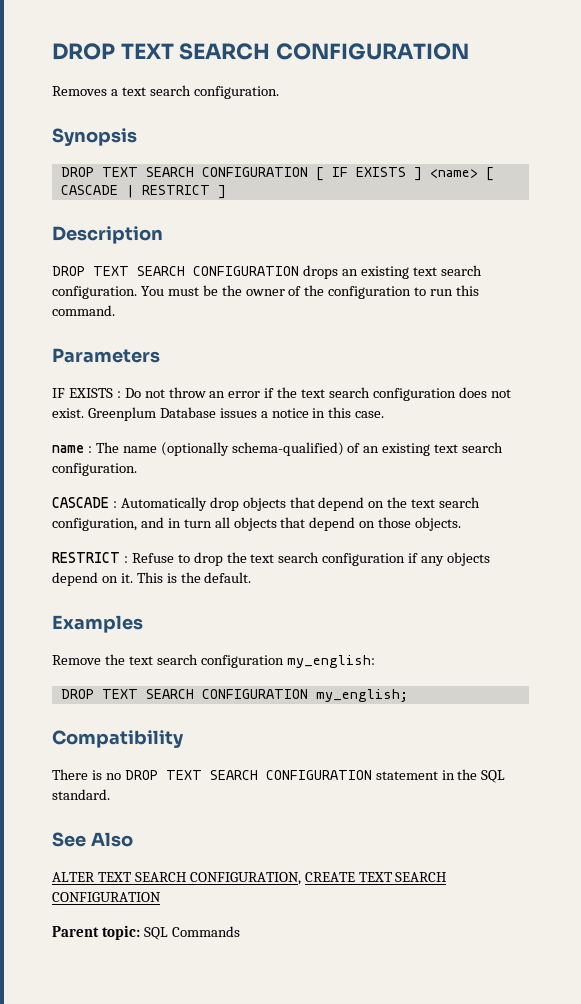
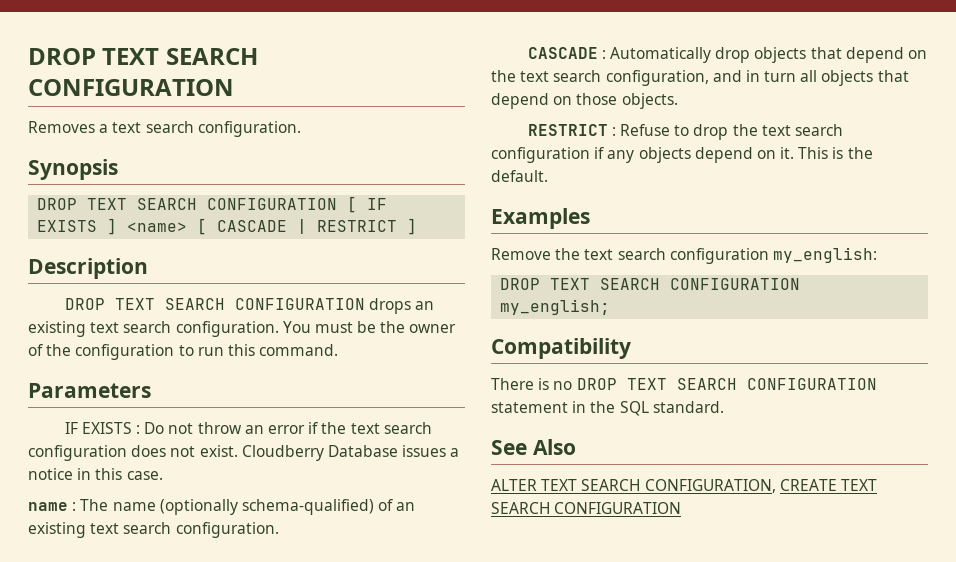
[87,407,156,421] Greenplum -> [241,445,324,461] Cloudberry
[52,925,240,940] // Parent topic: SQL Commands -> (682, 508) none

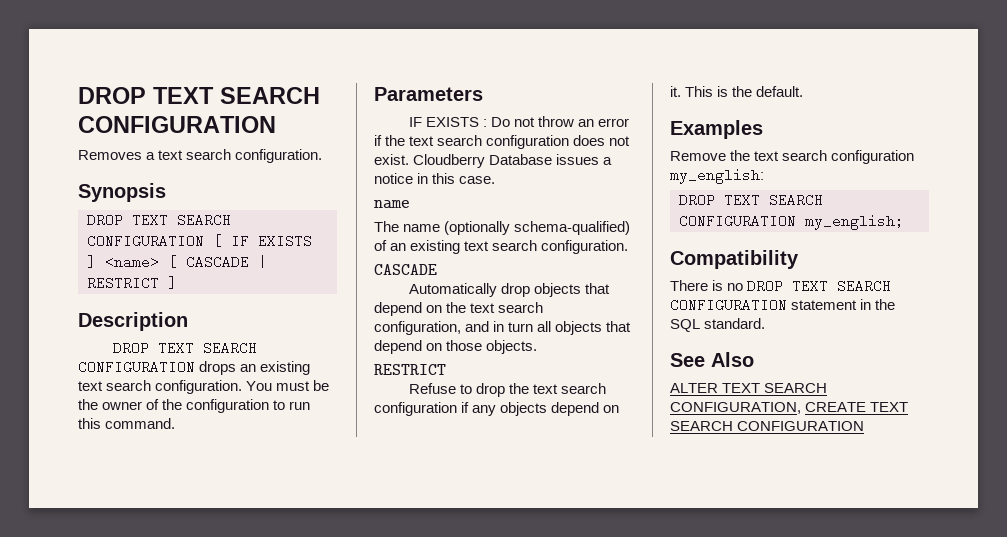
[72,502,77,511] : -> (410, 204) //
[601,50,606,59] : -> (437, 269) //
[611,127,616,136] : -> (446, 369) //

